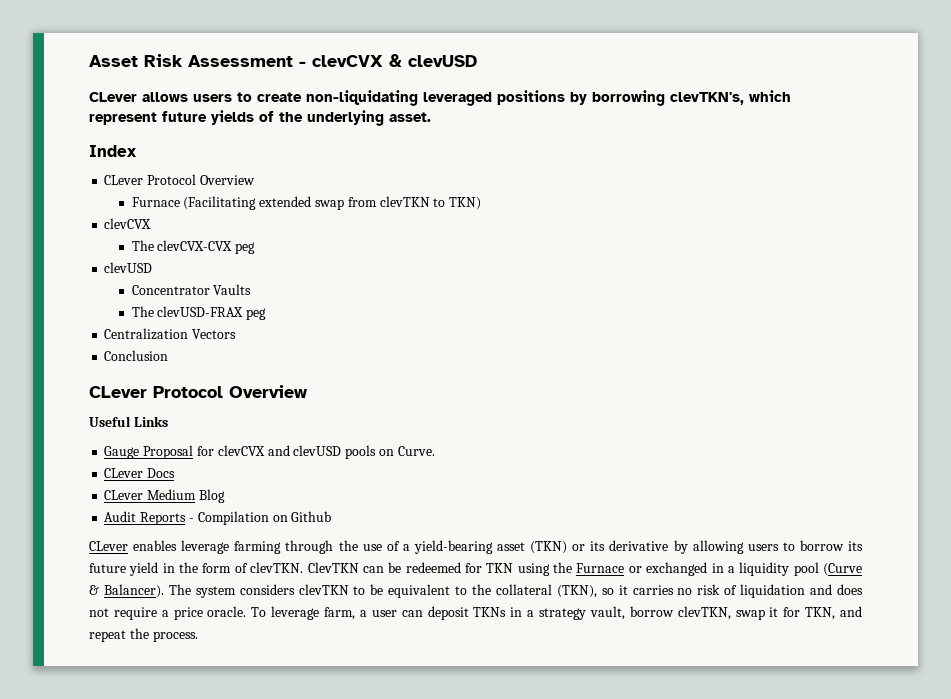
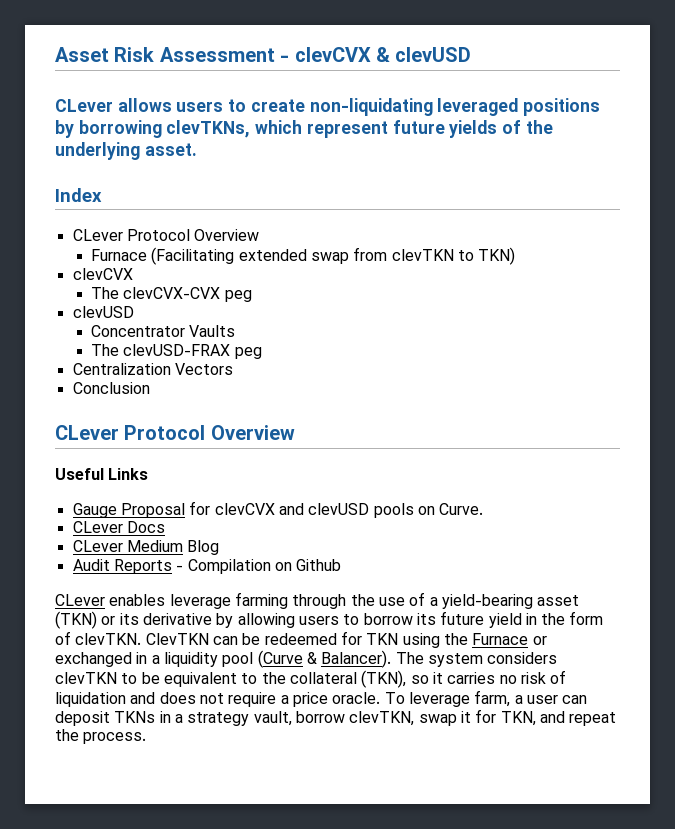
[670,92,744,105] clevTKN's, -> [166,120,251,138] clevTKNs,

